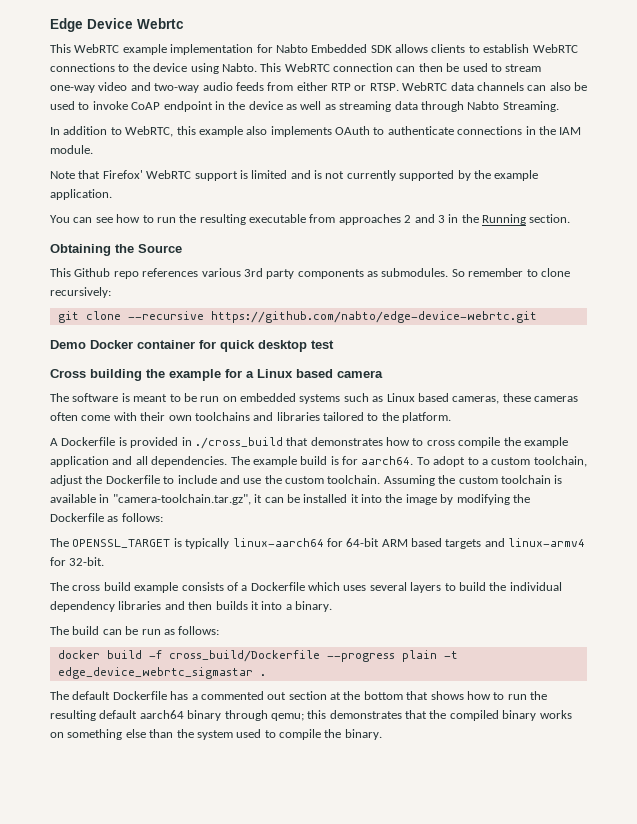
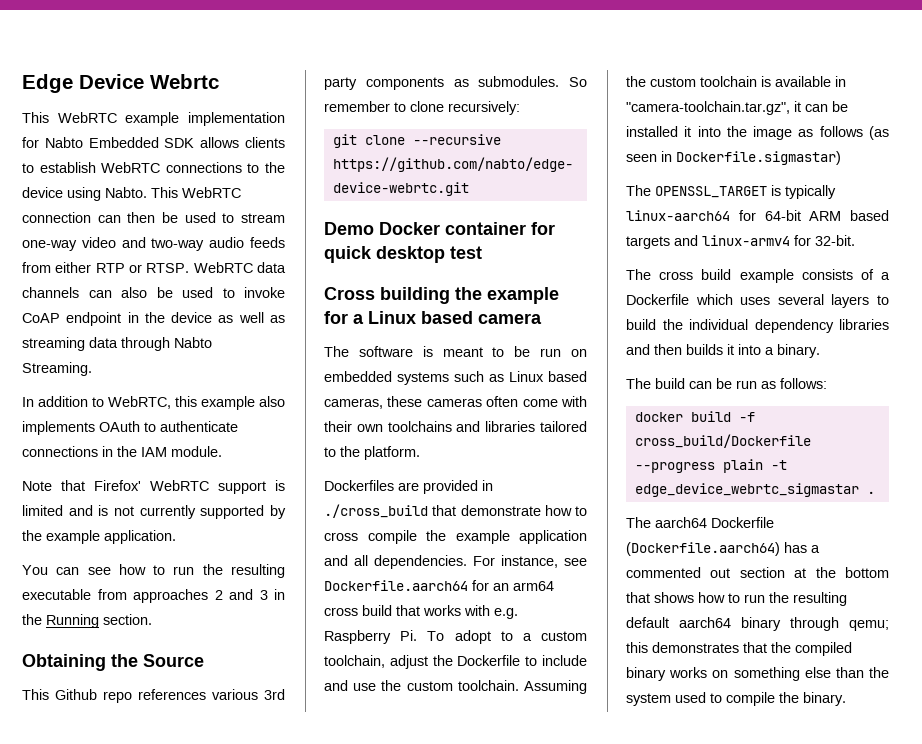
[50,437,127,446] A Dockerfile is -> [324,480,419,491] Dockerfiles are
[310,437,383,446] demonstrates -> [460,505,541,516] demonstrate
[230,456,414,467] The example build is for aarch64. -> [473,555,587,568] [324,580,554,591] [324,605,518,619] [324,630,418,644] For instance, see Dockerfile.aarch64 for an arm64 cross build that works with e.g. Raspberry Pi.
[440,494,530,505] [50,513,163,522] by modifying the Dockerfile as follows: -> [798,126,889,140] [626,151,841,165] as follows (as seen in Dockerfile.sigmastar)
[72,691,167,700] default Dockerfile -> [655,517,774,528] [626,542,780,556] aarch64 Dockerfile (Dockerfile.aarch64)

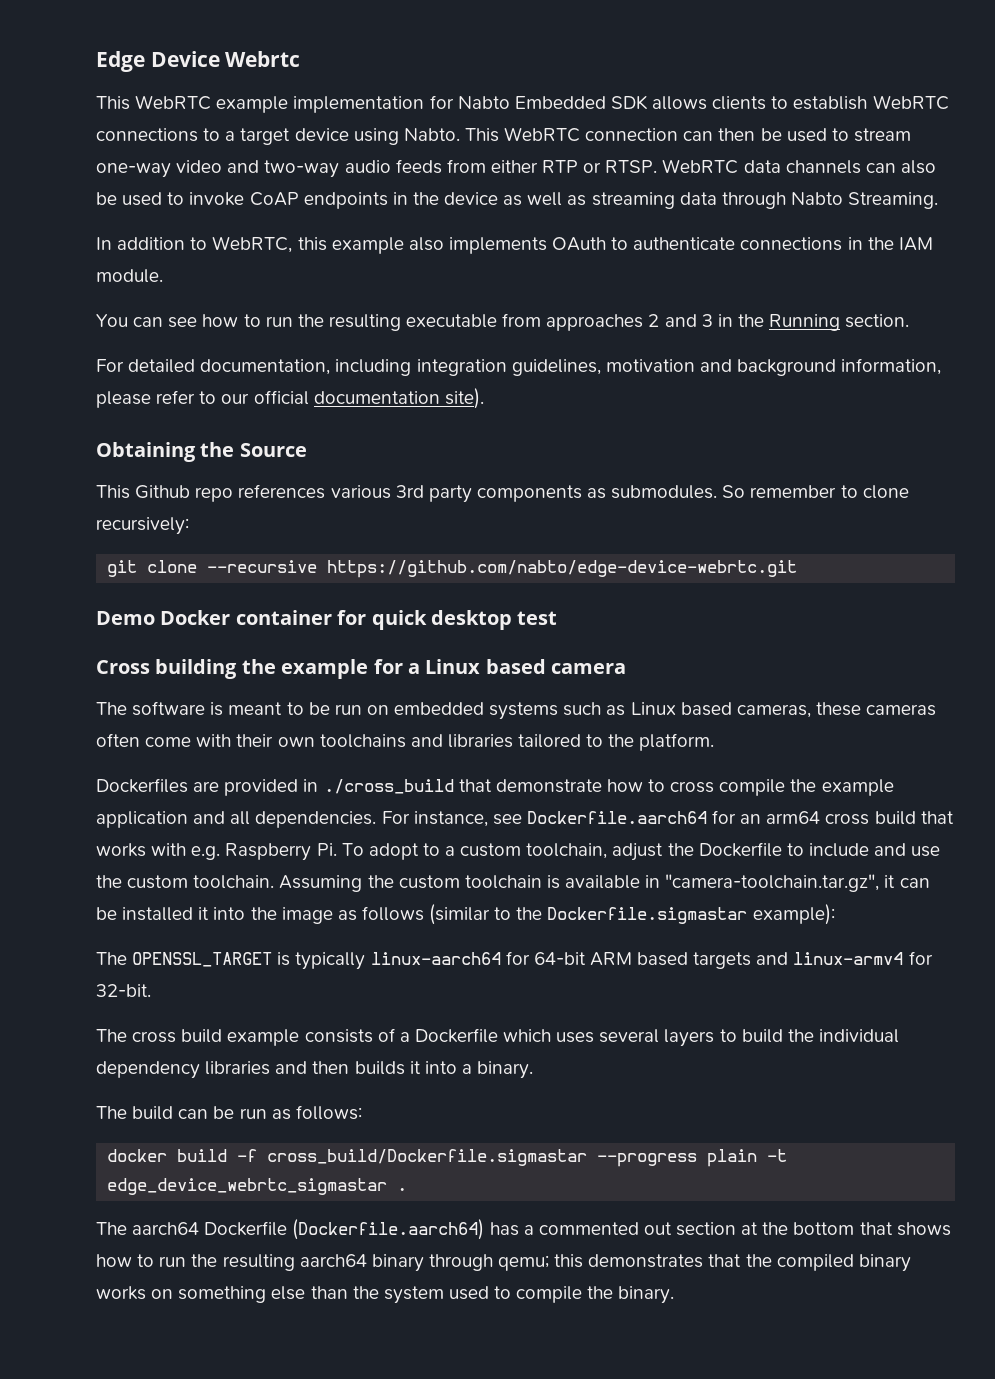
[265,162,285,173] the -> [225,128,291,145] a target
[66,312,122,326] endpoint -> [303,192,388,209] endpoints
[22,480,285,494] [22,505,286,519] [22,530,176,544] // Note that Firefox' WebRTC support is limited and is not currently supported by the example application. -> (163, 276) none
(152, 619) none -> [96,358,942,376] [96,388,484,409] // For detailed documentation, including integration guidelines, motivation and background information, please refer to our official documentation site).
[869,126,889,140] [626,151,841,165] (as seen in Dockerfile.sigmastar) -> [429,904,835,925] (similar to the Dockerfile.sigmastar example):
[634,434,811,448] cross_build/Dockerfile -> [267,1149,588,1166] cross_build/Dockerfile.sigmastar
[626,617,669,628] default -> (295, 1262) none

